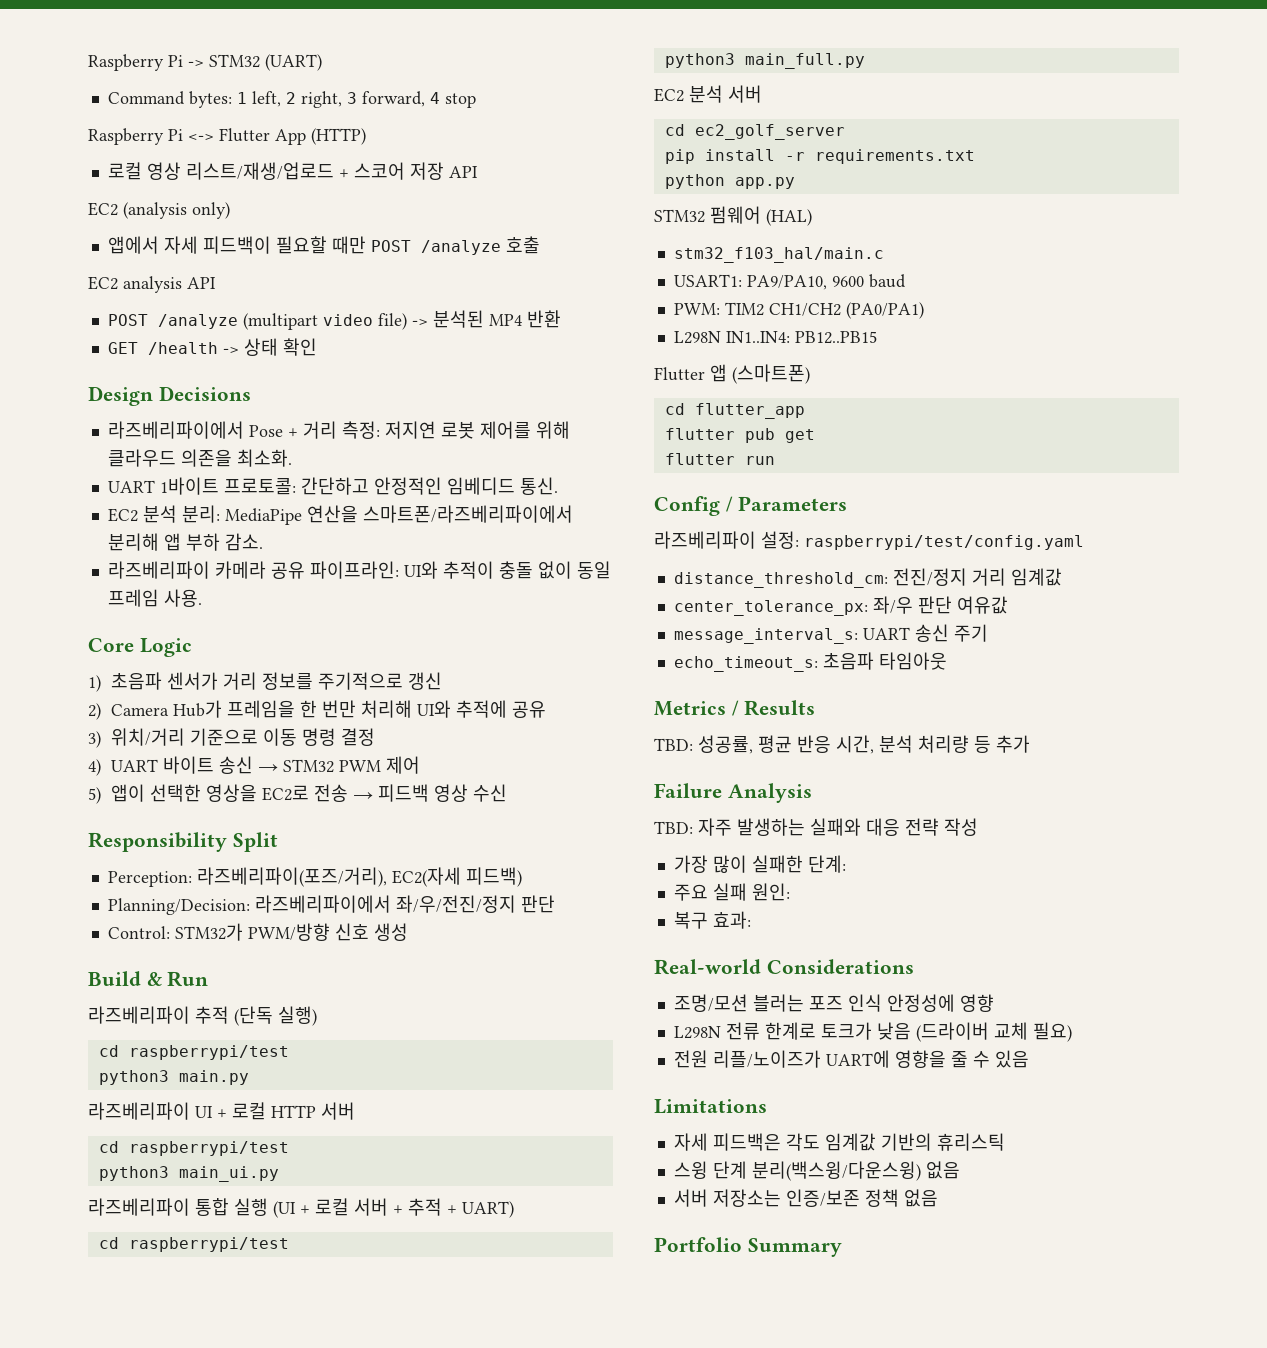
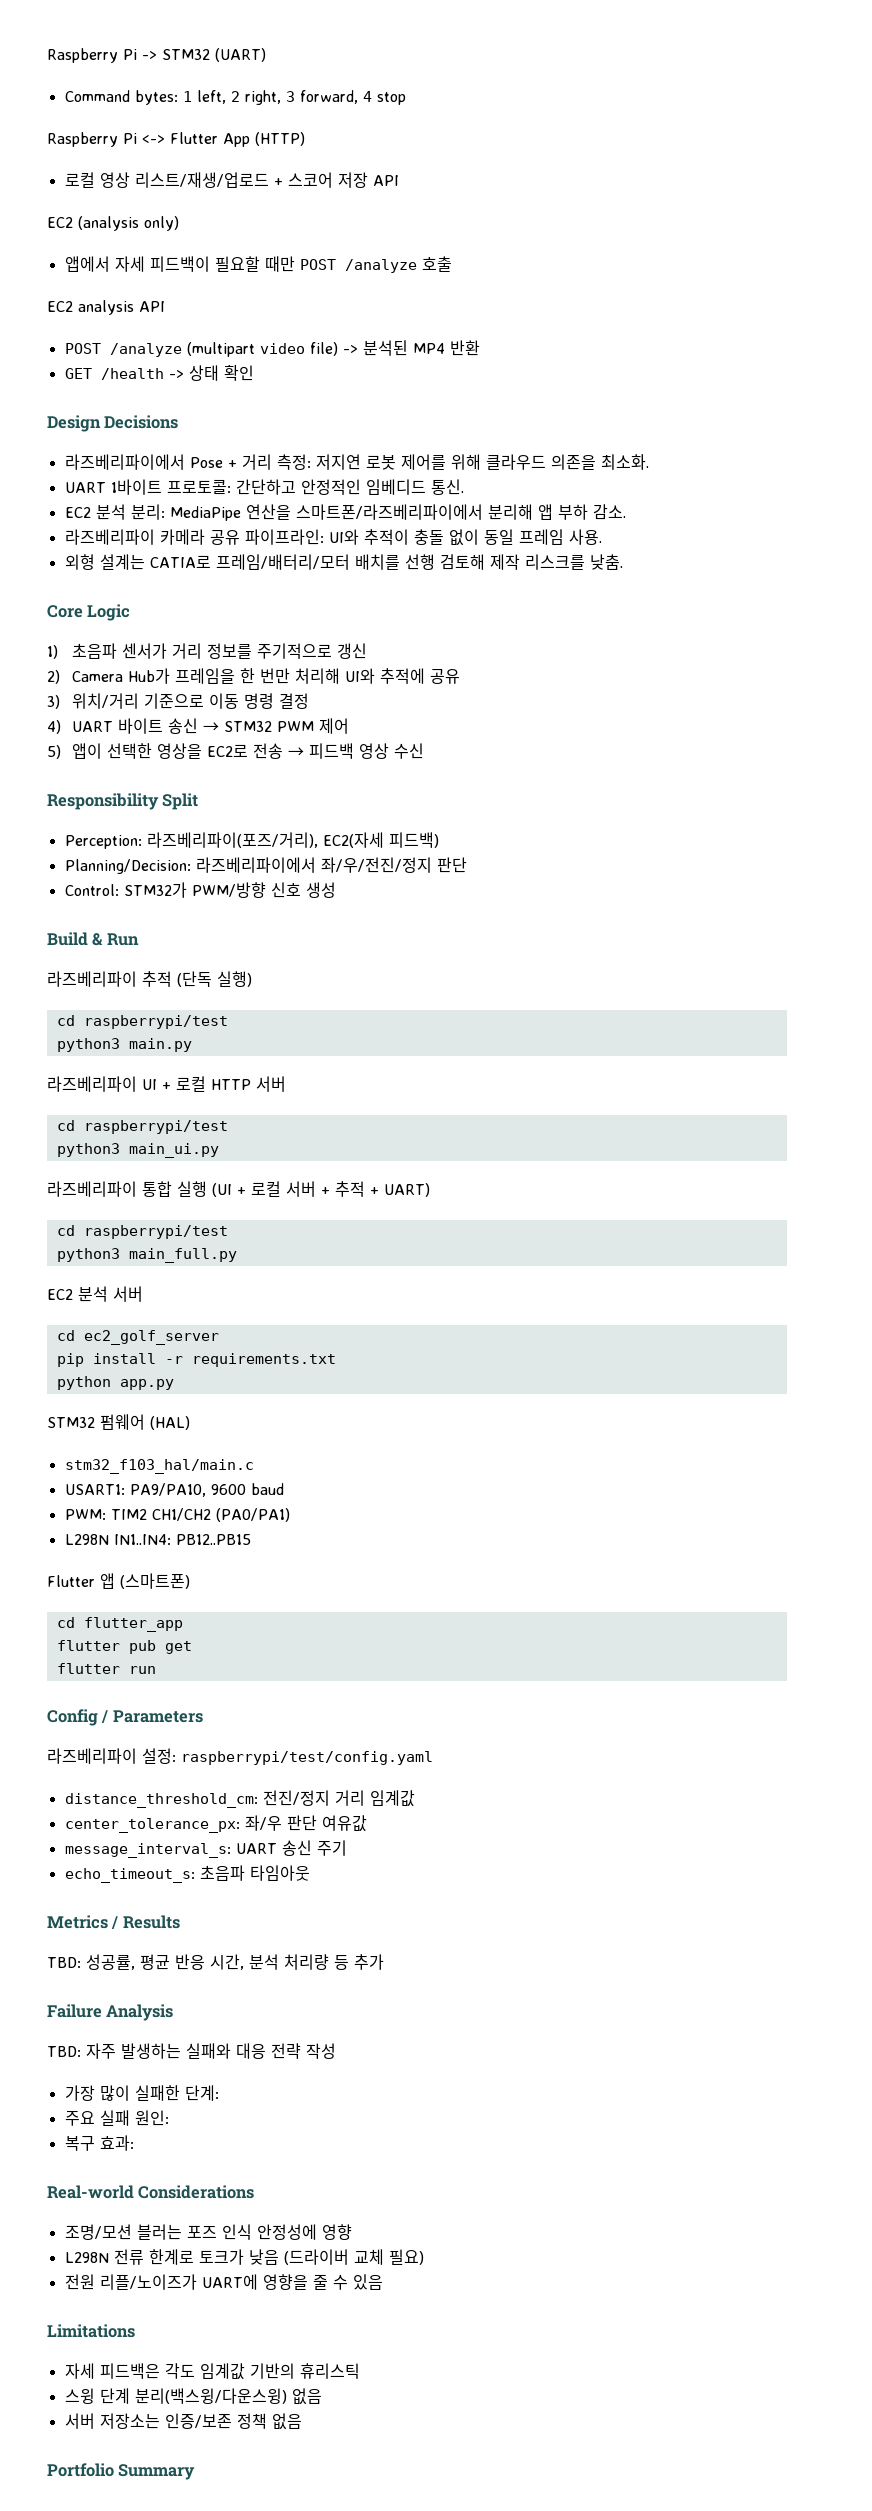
(202, 598) none -> [64,554,623,570] // 외형 설계는 CATIA로 프레임/배터리/모터 배치를 선행 검토해 제작 리스크를 낮춤.

